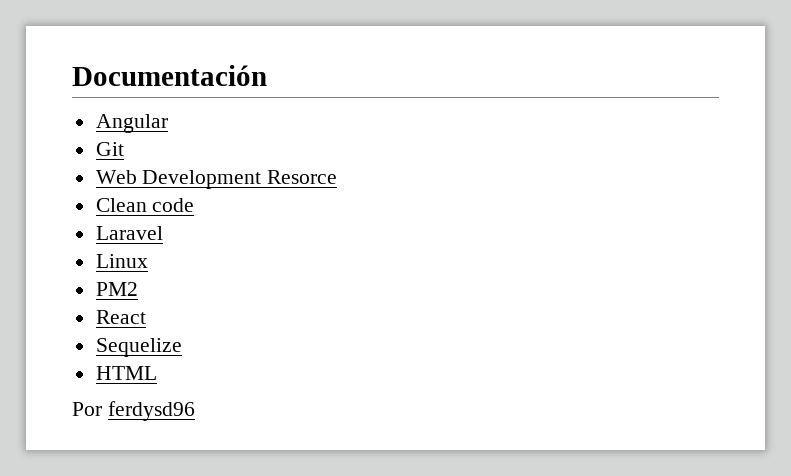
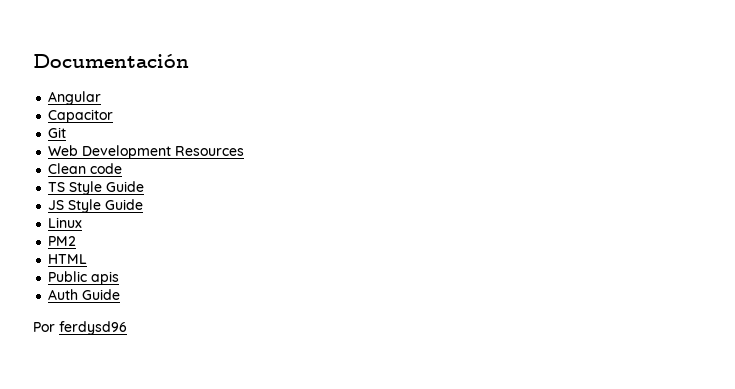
(168, 123) none -> [48,109,114,123] // Capacitor
[267,170,338,184] Resorce -> [175,146,245,156] Resources
[95,226,163,240] [95,254,148,268] [95,282,138,296] [95,310,146,324] [95,338,182,357] [95,366,157,380] Laravel // Linux // PM2 // React // Sequelize // HTML -> [48,181,145,195] [48,199,144,213] [48,217,83,228] [48,236,77,246] [48,254,88,264] [48,271,120,285] [48,289,121,300] TS Style Guide // JS Style Guide // Linux // PM2 // HTML // Public apis // Auth Guide

